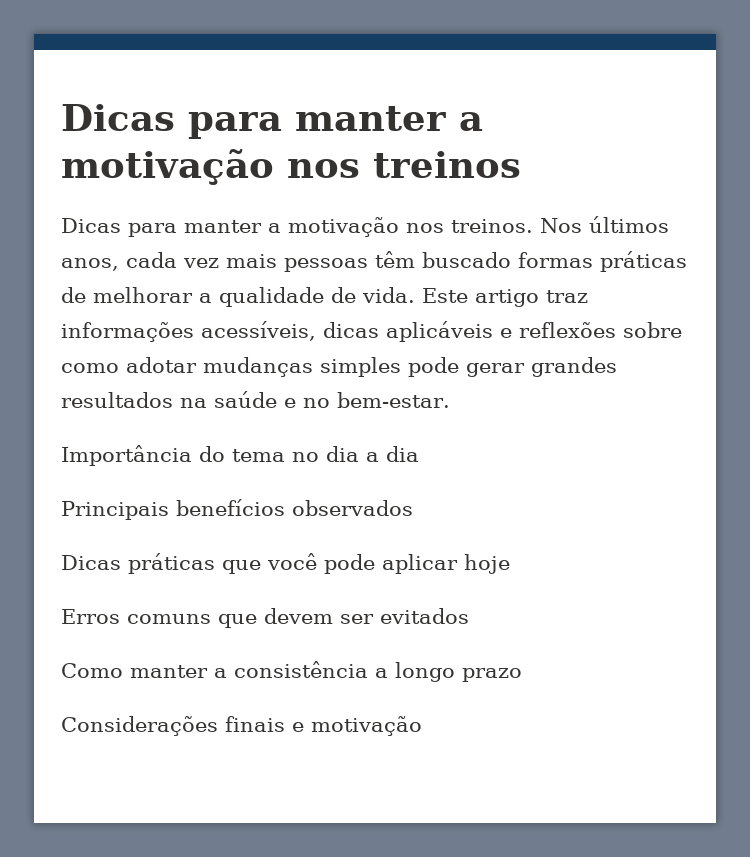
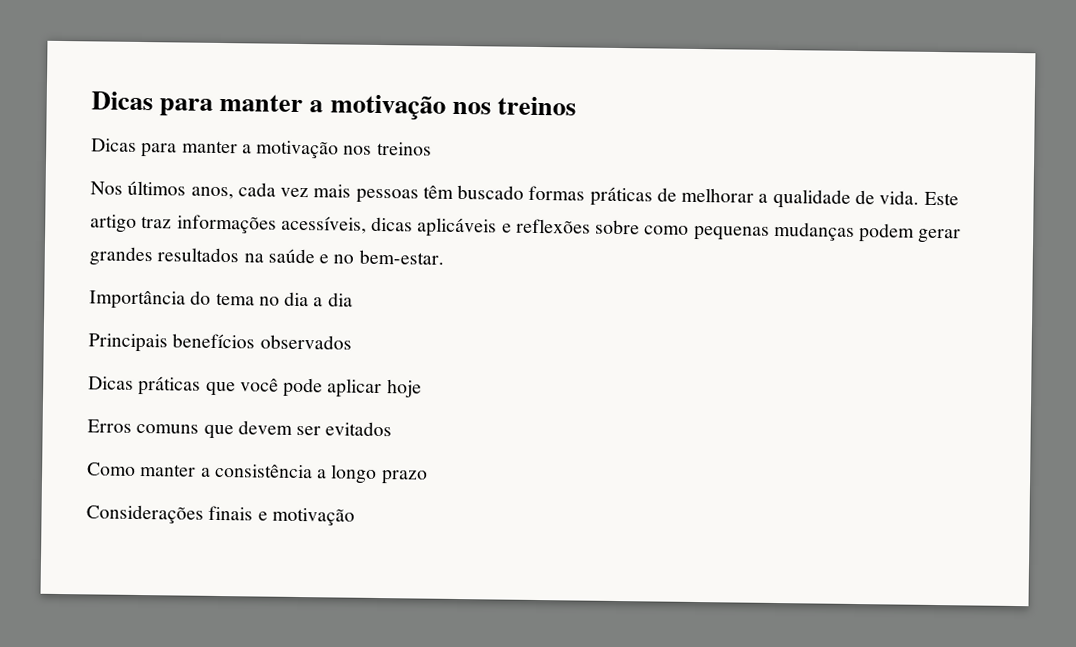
[451,219,533,233] treinos. -> [376,141,432,156] treinos //
[126,357,459,377] adotar mudanças simples pode -> [693,221,916,243] pequenas mudanças podem

